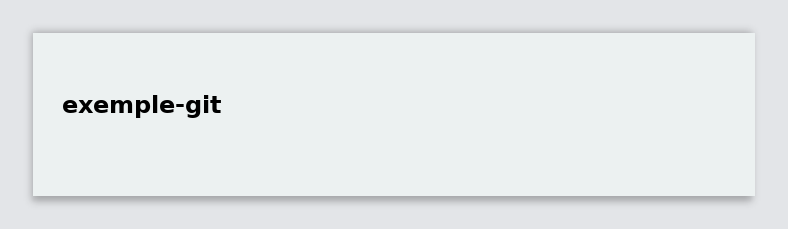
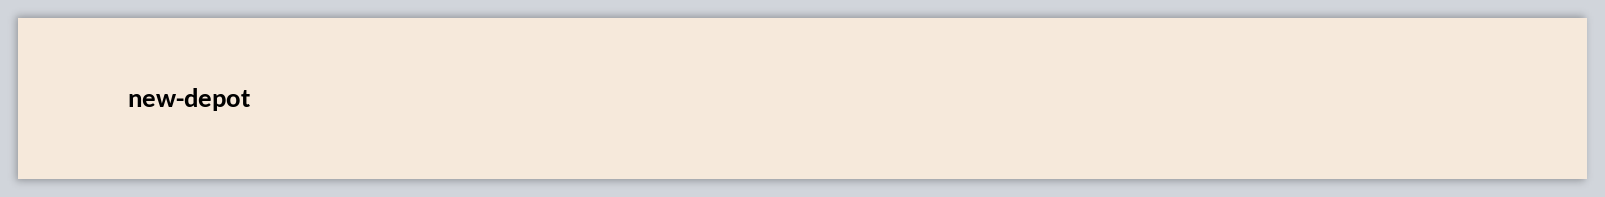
[62,95,221,118] exemple-git -> [128,88,250,111] new-depot

